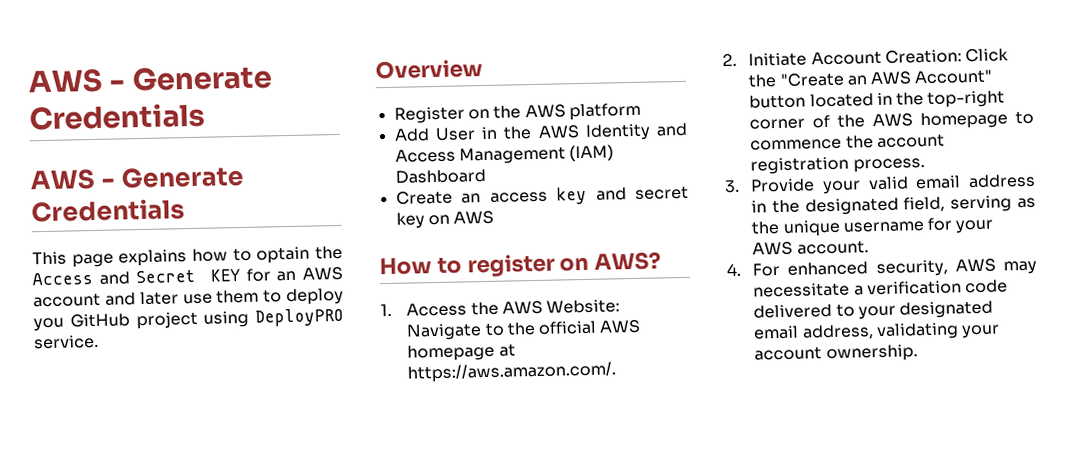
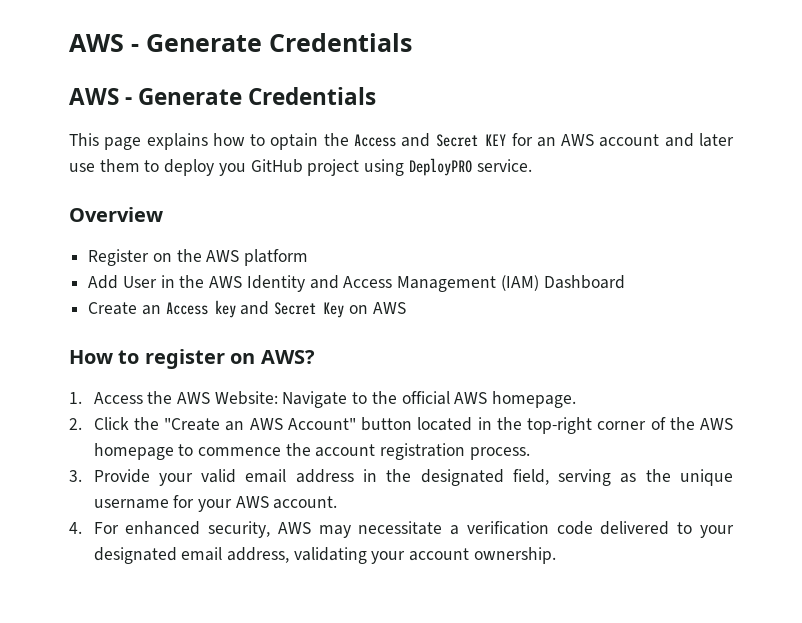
[489,191,548,203] access -> [165,302,208,315] Access
[635,185,689,200] [395,212,425,229] secret key -> [274,302,345,318] Secret Key
[407,343,516,362] [407,361,617,383] [722,49,962,67] homepage at https://aws.amazon.com/. // 2. Initiate Account Creation: -> [492,391,577,408] [69,418,82,430] homepage. // 2.

